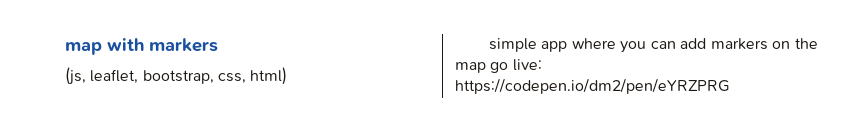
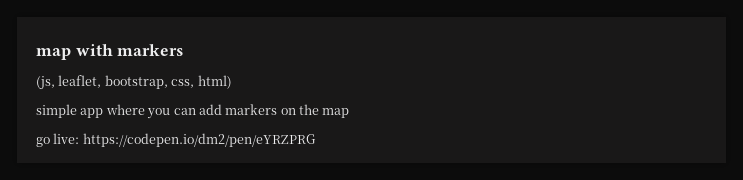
(486, 67) none -> (350, 113) //

